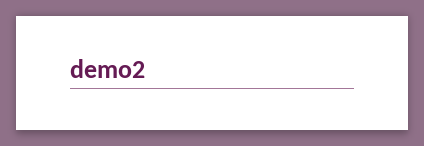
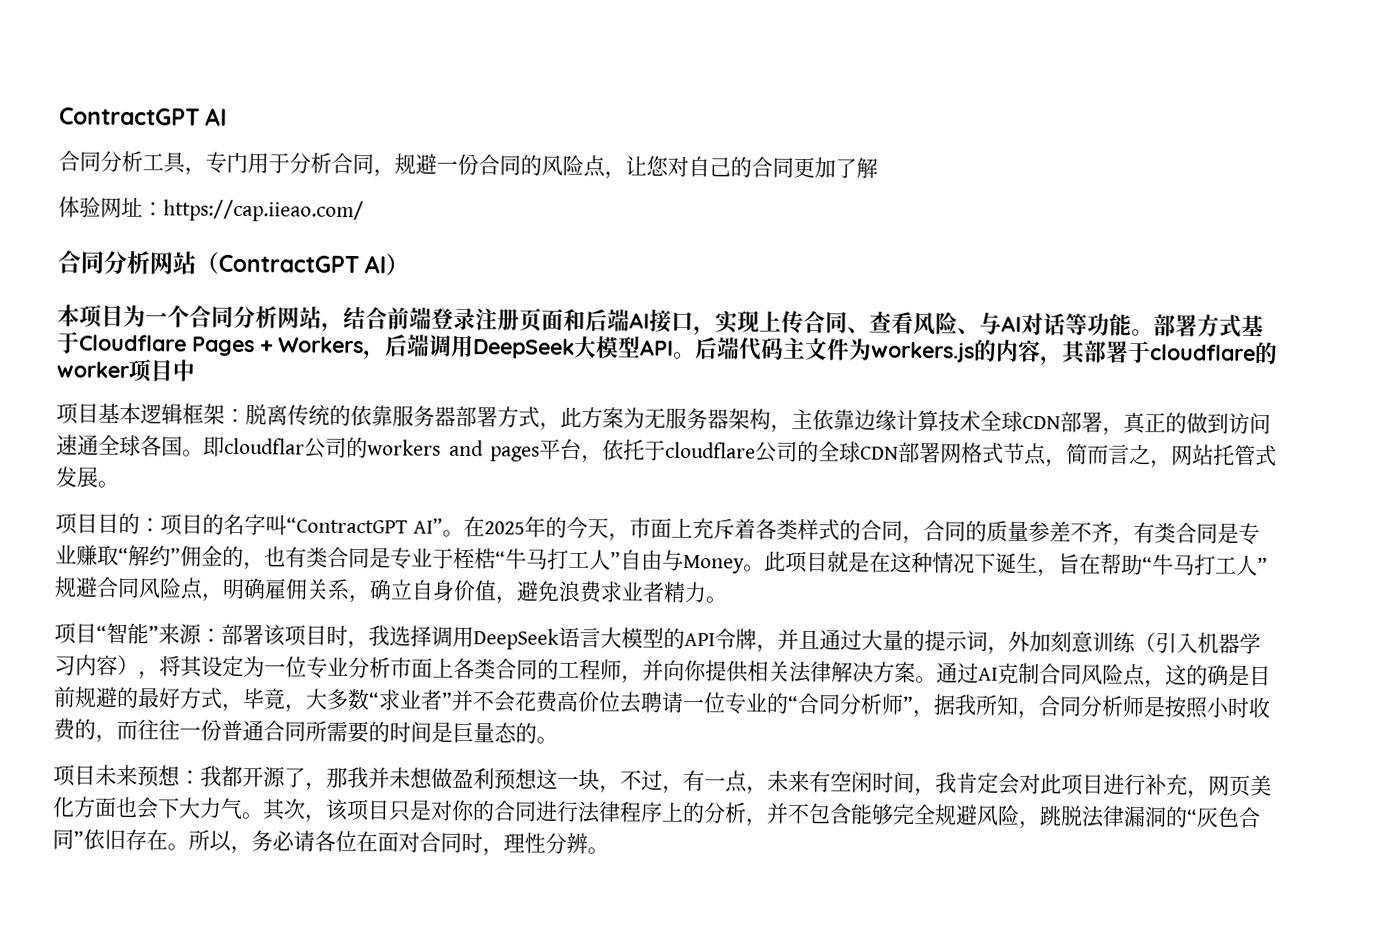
[70,59,145,78] demo2 -> [59,107,228,126] [58,150,878,180] [58,196,364,223] [57,250,410,276] [57,304,1264,338] [57,331,1278,366] [56,359,196,383] [56,402,1271,436] [56,434,1277,469] [55,466,119,488] [55,512,1260,546] [55,544,1268,578] [54,576,727,605] [54,622,1261,655] [54,654,1271,689] [53,686,1271,720] [53,718,558,744] [53,764,1272,799] [52,796,1261,830] [52,828,609,857] ContractGPT AI // 合同分析工具，专门用于分析合同，规避一份合同的风险点，让您对自己的合同更加了解 // 体验网址：https://cap.iieao.com/ // 合同分析网站（ContractGPT AI） // 本项目为一个合同分析网站，结合前端登录注册页面和后端AI接口，实现上传合同、查看风险、与AI对话等功能。部署方式基于Cloudflare Pages + Workers，后端调用DeepSeek大模型API。后端代码主文件为workers.js的内容，其部署于cloudflare的worker项目中 // 项目基本逻辑框架：脱离传统的依靠服务器部署方式，此方案为无服务器架构，主依靠边缘计算技术全球CDN部署，真正的做到访问速通全球各国。即cloudflar公司的workers and pages平台，依托于cloudflare公司的全球CDN部署网格式节点，简而言之，网站托管式发展。 // 项目目的：项目的名字叫“ContractGPT AI”。在2025年的今天，市面上充斥着各类样式的合同，合同的质量参差不齐，有类合同是专业赚取“解约”佣金的，也有类合同是专业于桎梏“牛马打工人”自由与Money。此项目就是在这种情况下诞生，旨在帮助“牛马打工人”规避合同风险点，明确雇佣关系，确立自身价值，避免浪费求业者精力。 // 项目“智能”来源：部署该项目时，我选择调用DeepSeek语言大模型的API令牌，并且通过大量的提示词，外加刻意训练（引入机器学习内容），将其设定为一位专业分析市面上各类合同的工程师，并向你提供相关法律解决方案。通过AI克制合同风险点，这的确是目前规避的最好方式，毕竟，大多数“求业者”并不会花费高价位去聘请一位专业的“合同分析师”，据我所知，合同分析师是按照小时收费的，而往往一份普通合同所需要的时间是巨量态的。 // 项目未来预想：我都开源了，那我并未想做盈利预想这一块，不过，有一点，未来有空闲时间，我肯定会对此项目进行补充，网页美化方面也会下大力气。其次，该项目只是对你的合同进行法律程序上的分析，并不包含能够完全规避风险，跳脱法律漏洞的“灰色合同”依旧存在。所以，务必请各位在面对合同时，理性分辨。

